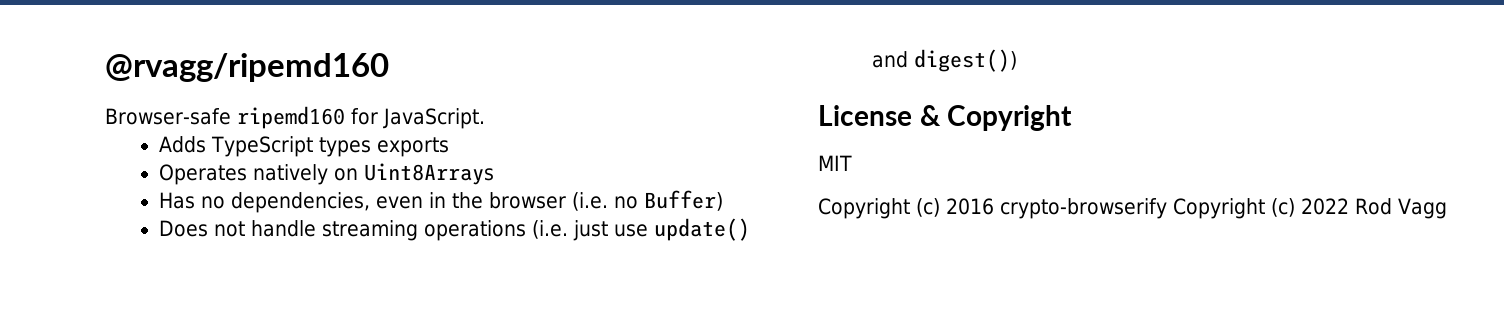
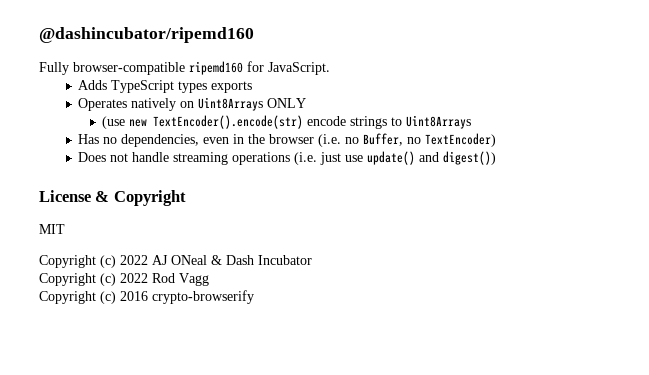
[105,53,389,82] [105,108,231,125] @rvagg/ripemd160 // Browser-safe -> [39,27,254,43] [39,62,185,75] @dashincubator/ripemd160 // Fully browser-compatible
(495, 174) none -> [267,98,307,108] [102,115,472,129] ONLY // (use new TextEncoder().encode(str) encode strings to Uint8Arrays
[644,190,724,211] Buffer) -> [363,133,497,147] Buffer, no TextEncoder)
[946,198,1167,219] 2016 crypto-browserify -> [120,255,312,265] 2022 AJ ONeal & Dash Incubator //
(1447, 208) none -> [39,290,254,304] // Copyright (c) 2016 crypto-browserify

